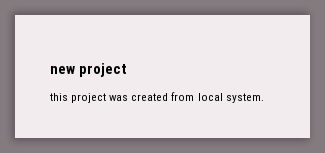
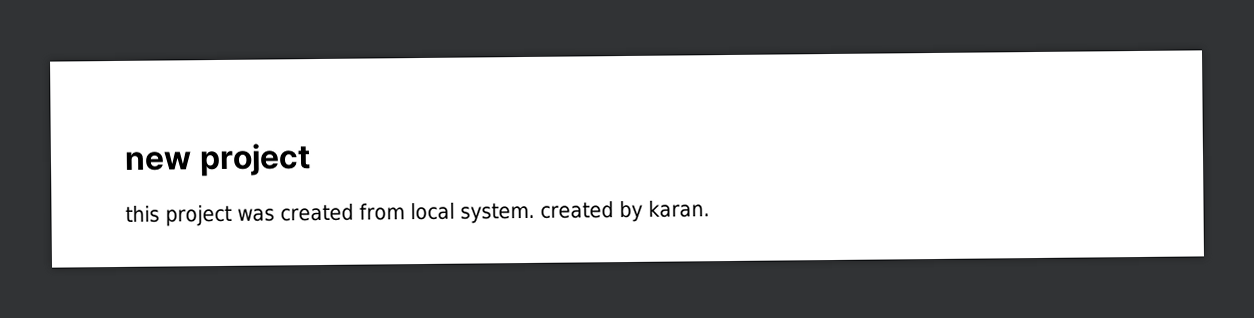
(264, 98) none -> [540,200,710,223] created by karan.

